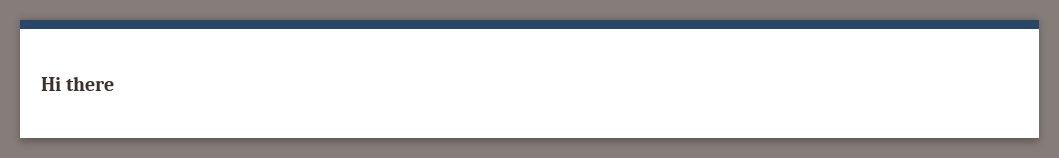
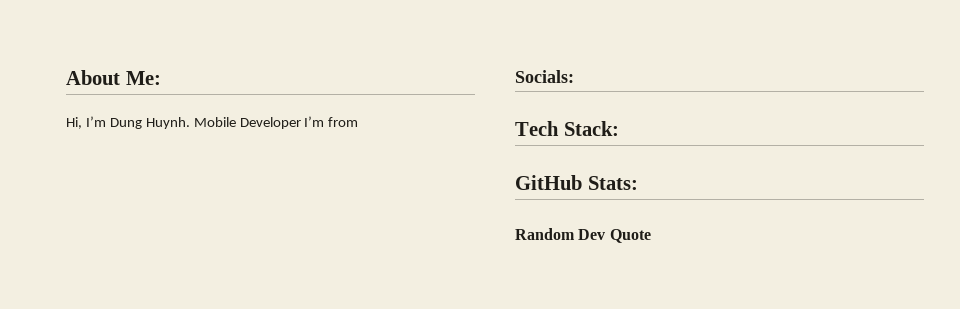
[41,76,115,91] Hi there -> [66,70,161,85] [66,116,359,129] [515,70,574,83] [515,121,619,136] [515,175,638,190] [515,228,651,243] About Me: // Hi, I’m Dung Huynh. Mobile Developer I’m from // Socials: // Tech Stack: // GitHub Stats: // Random Dev Quote

